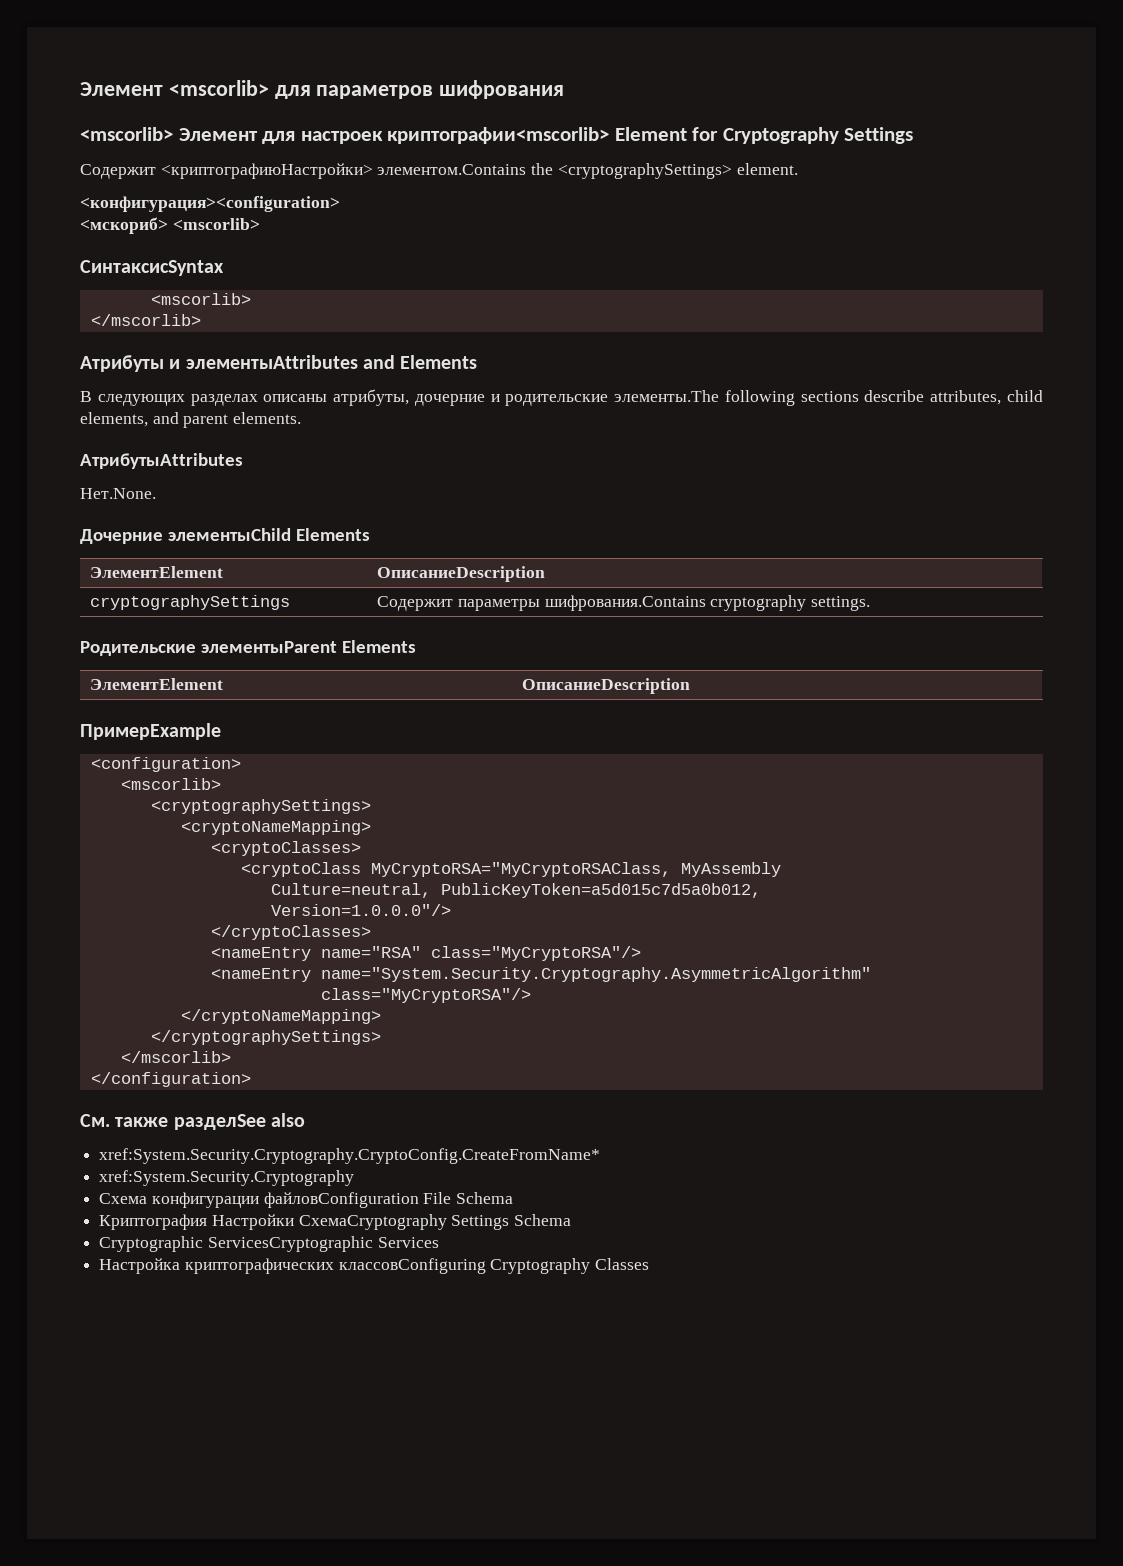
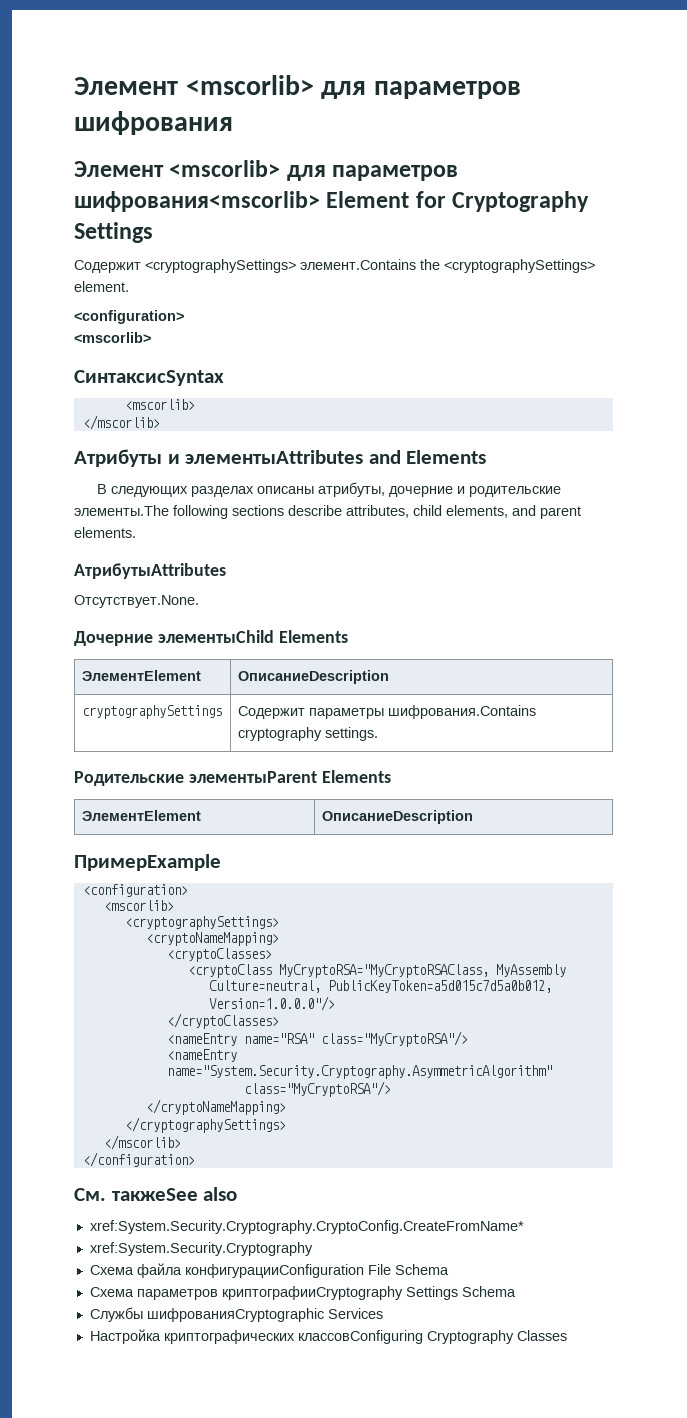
[80,127,610,144] <mscorlib> Элемент для настроек криптографии<mscorlib> -> [74,160,459,181] [74,191,320,212] Элемент <mscorlib> для параметров шифрования<mscorlib>
[160,163,527,179] <криптографиюНастройки> элементом.Contains -> [145,259,416,273] <cryptographySettings> элемент.Contains
[80,196,340,212] [80,217,168,234] <конфигурация><configuration> // <мскориб> -> [74,310,184,324] <configuration> //
[80,488,156,499] Нет.None. -> [74,595,199,608] Отсутствует.None.
[115,1114,266,1130] также разделSee -> [111,1188,198,1201] такжеSee
[151,1192,419,1208] конфигурации файловConfiguration -> [136,1263,364,1278] файла конфигурацииConfiguration
[99,1214,447,1230] Криптография Настройки СхемаCryptography -> [89,1286,403,1300] Схема параметров криптографииCryptography
[99,1236,373,1252] Cryptographic ServicesCryptographic -> [89,1307,324,1322] Службы шифрованияCryptographic

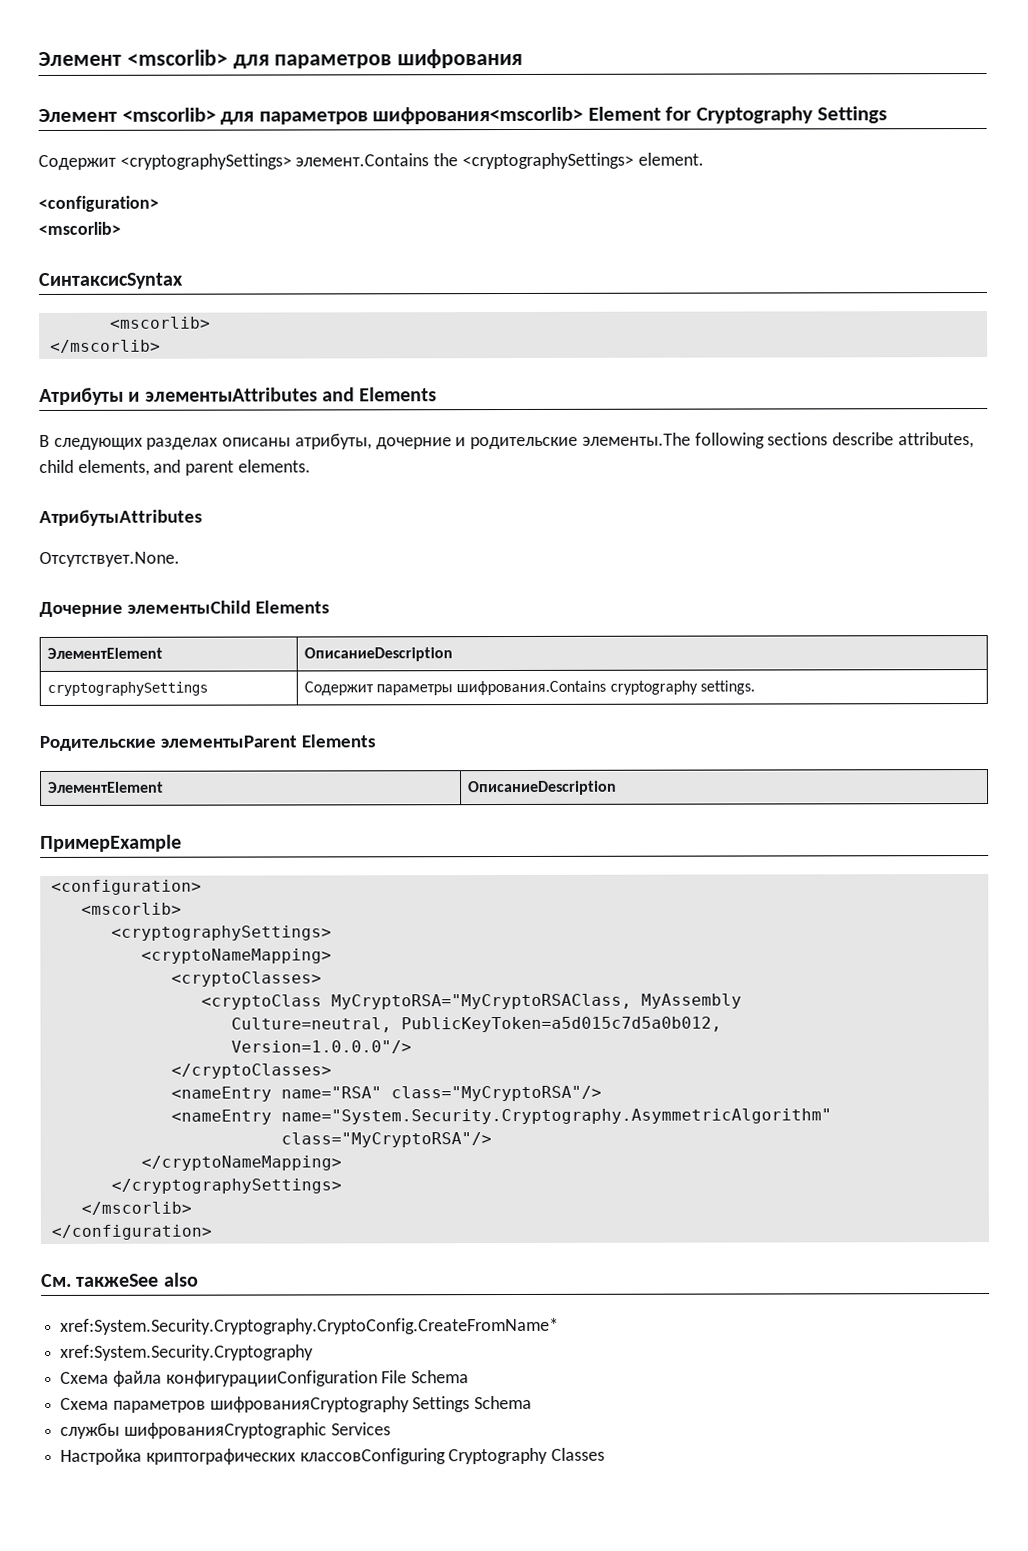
[221,1286,403,1300] криптографииCryptography -> [209,1396,410,1413] шифрованияCryptography
[89,1307,143,1322] Службы -> [60,1422,121,1439] службы

